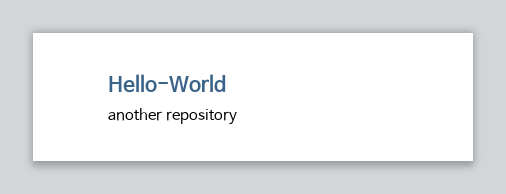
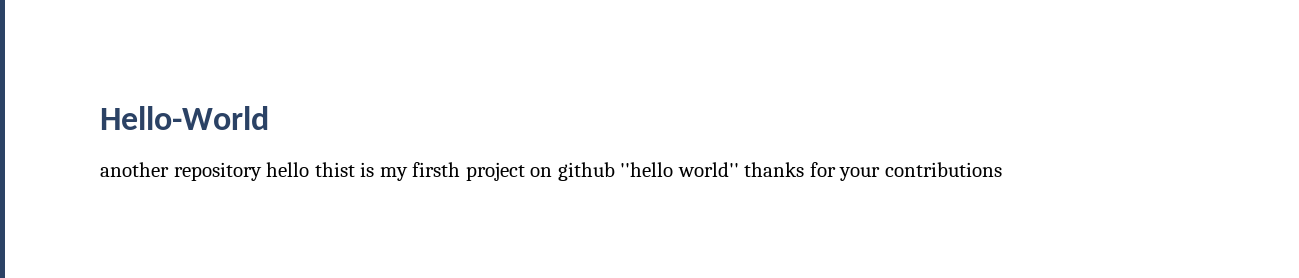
(237, 117) none -> [266,162,1003,181] hello thist is my firsth project on github ''hello world'' thanks for your contributions

